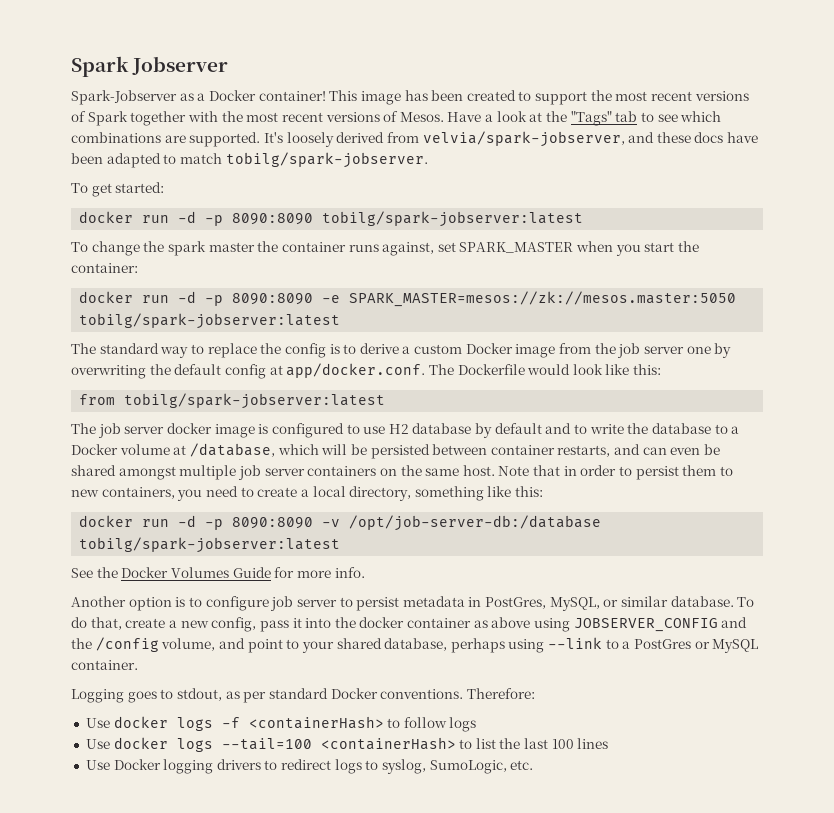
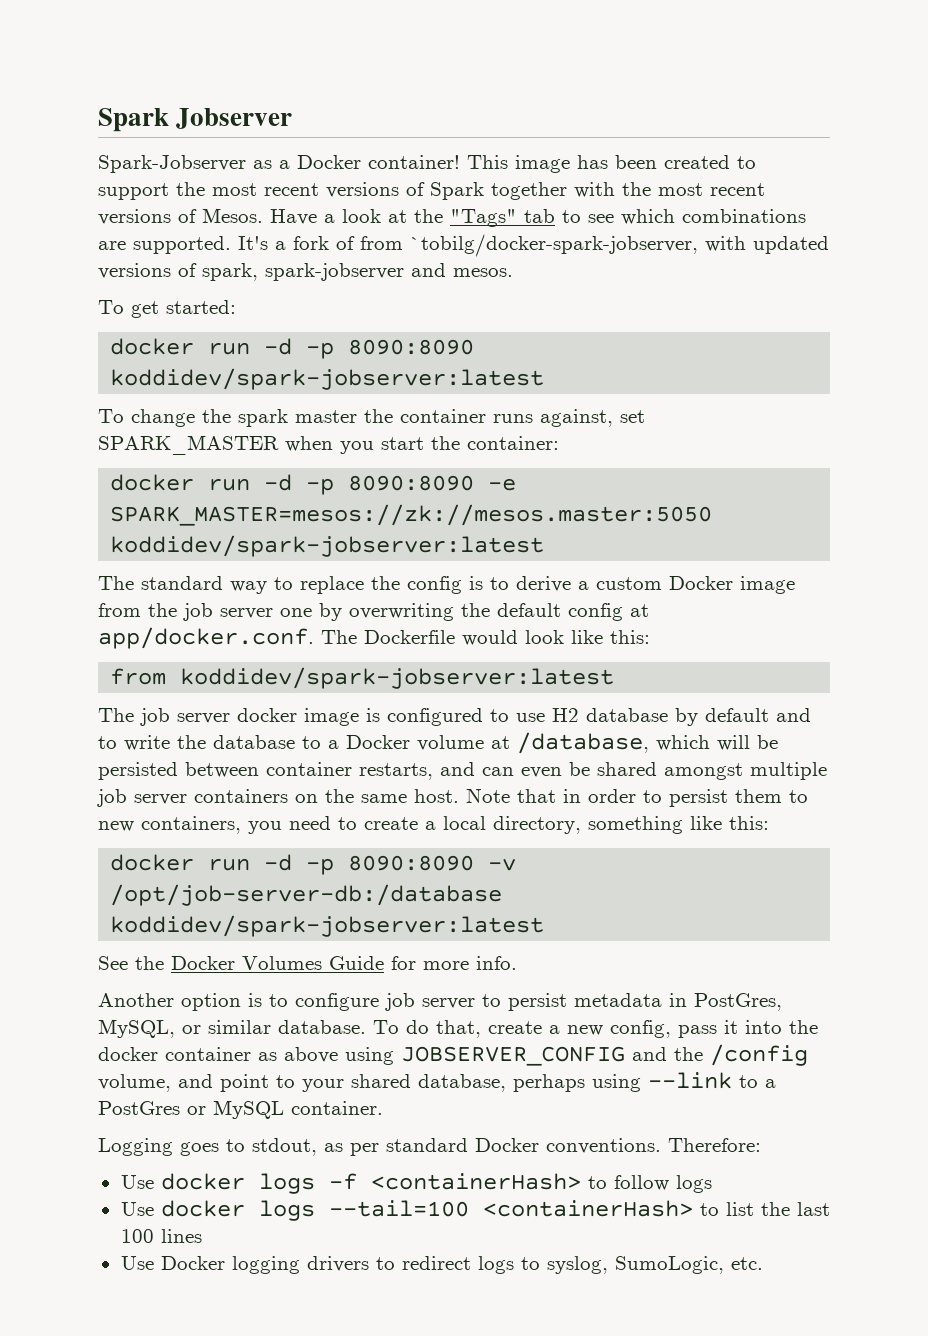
[286,131,759,147] [71,152,428,168] loosely derived from velvia/spark-jobserver, and these docs have been adapted to match tobilg/spark-jobserver. -> [275,234,829,257] [98,263,513,281] a fork of from `tobilg/docker-spark-jobserver, with updated versions of spark, spark-jobserver and mesos.
[322,211,584,227] tobilg/spark-jobserver:latest -> [110,368,545,390] koddidev/spark-jobserver:latest
[79,313,341,329] tobilg/spark-jobserver:latest -> [110,535,545,557] koddidev/spark-jobserver:latest
[124,393,386,409] tobilg/spark-jobserver:latest -> [180,667,615,689] koddidev/spark-jobserver:latest
[79,537,341,553] tobilg/spark-jobserver:latest -> [110,915,545,937] koddidev/spark-jobserver:latest

